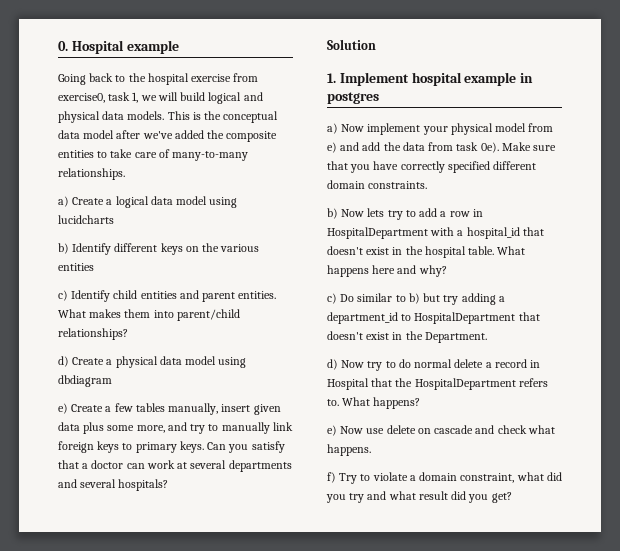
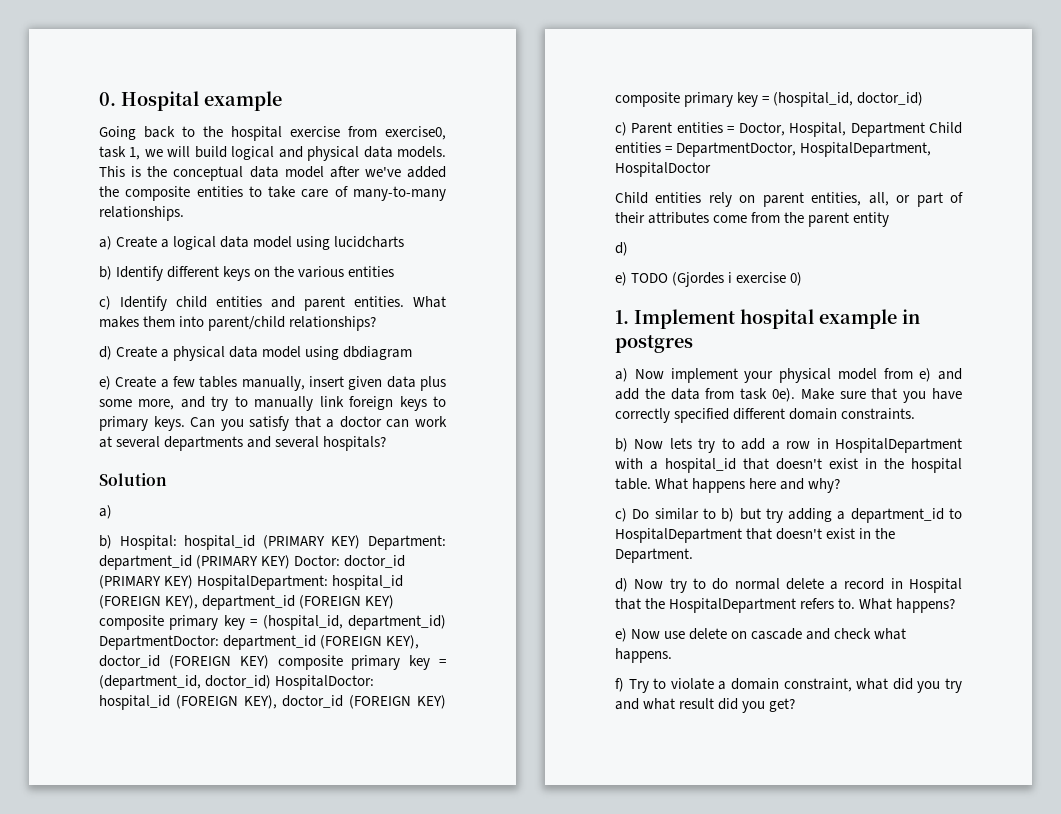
(376, 44) none -> [99,505,112,519] [99,535,446,550] [99,555,406,570] [99,575,404,590] [99,595,395,610] [99,615,446,630] [99,635,420,650] [99,655,446,670] [99,675,375,690] [99,695,447,710] [615,92,924,107] [615,122,962,137] [615,142,932,157] [615,162,711,177] [615,192,963,207] [615,212,890,227] [615,242,628,256] [615,272,803,287] // a) // b) Hospital: hospital_id (PRIMARY KEY) Department: department_id (PRIMARY KEY) Doctor: doctor_id (PRIMARY KEY) HospitalDepartment: hospital_id (FOREIGN KEY), department_id (FOREIGN KEY) composite primary key = (hospital_id, department_id) DepartmentDoctor: department_id (FOREIGN KEY), doctor_id (FOREIGN KEY) composite primary key = (department_id, doctor_id) HospitalDoctor: hospital_id (FOREIGN KEY), doctor_id (FOREIGN KEY) composite primary key = (hospital_id, doctor_id) // c) Parent entities = Doctor, Hospital, Department Child entities = DepartmentDoctor, HospitalDepartment, HospitalDoctor // Child entities rely on parent entities, all, or part of their attributes come from the parent entity // d) // e) TODO (Gjordes i exercise 0)

